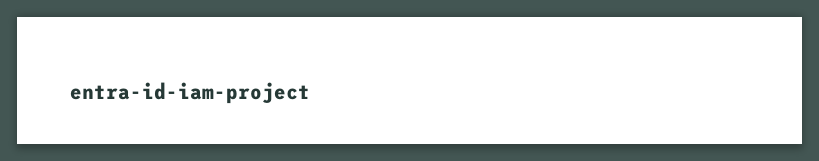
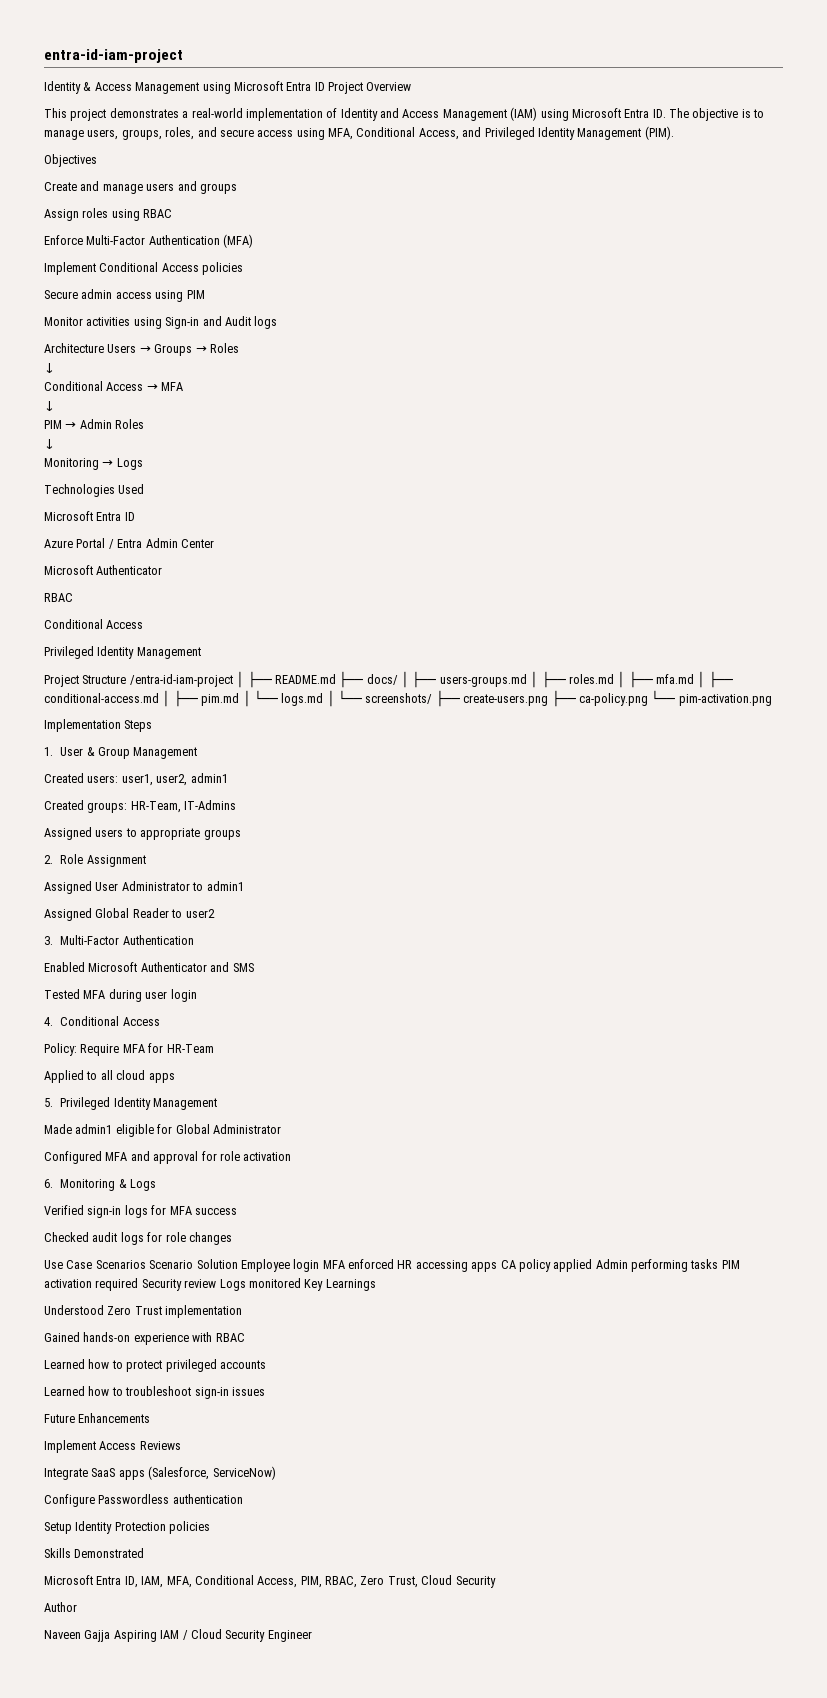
(310, 93) none -> [44,81,412,94] [44,107,765,121] [44,126,674,140] [44,154,97,167] [44,181,237,194] [44,208,173,221] [44,234,254,248] [44,262,244,275] [44,289,205,302] [44,316,278,329] [44,343,239,356] [44,363,55,373] [44,381,184,391] [44,401,55,411] [44,419,145,429] [44,439,55,449] [44,458,143,470] [44,484,145,497] [44,511,135,521] [44,538,214,549] [44,565,163,575] [44,593,73,602] [44,619,144,629] [44,646,201,659] [44,671,733,688] [44,690,772,707] [44,719,153,732] [44,747,198,759] [44,773,228,786] [44,800,237,813] [44,827,241,840] [44,854,146,867] [44,881,244,894] [44,908,215,921] [44,935,194,945] [44,962,254,972] [44,989,197,1002] [44,1016,160,1026] [44,1043,214,1056] [44,1070,175,1083] [44,1097,218,1110] [44,1124,281,1137] [44,1151,292,1164] [44,1179,157,1191] [44,1205,237,1218] [44,1232,232,1245] [44,1259,740,1272] [44,1278,376,1291] [44,1305,243,1318] [44,1332,245,1345] [44,1359,266,1372] [44,1386,265,1399] [44,1413,151,1423] [44,1440,181,1453] [44,1466,276,1480] [44,1494,243,1507] [44,1521,211,1534] [44,1548,145,1558] [44,1575,496,1588] [44,1602,77,1612] [44,1629,312,1642] // Identity & Access Management using Microsoft Entra ID Project Overview // This project demonstrates a real-world implementation of Identity and Access Management (IAM) using Microsoft Entra ID. The objective is to manage users, groups, roles, and secure access using MFA, Conditional Access, and Privileged Identity Management (PIM). // Objectives // Create and manage users and groups // Assign roles using RBAC // Enforce Multi-Factor Authentication (MFA) // Implement Conditional Access policies // Secure admin access using PIM // Monitor activities using Sign-in and Audit logs // Architecture Users → Groups → Roles // ↓ // Conditional Access → MFA // ↓ // PIM → Admin Roles // ↓ // Monitoring → Logs // Technologies Used // Microsoft Entra ID // Azure Portal / Entra Admin Center // Microsoft Authenticator // RBAC // Conditional Access // Privileged Identity Management // Project Structure /entra-id-iam-project │ ├── README.md ├── docs/ │ ├── users-groups.md │ ├── roles.md │ ├── mfa.md │ ├── conditional-access.md │ ├── pim.md │ └── logs.md │ └── screenshots/ ├── create-users.png ├── ca-policy.png └── pim-activation.png // Implementation Steps // 1. User & Group Management // Created users: user1, user2, admin1 // Created groups: HR-Team, IT-Admins // Assigned users to appropriate groups // 2. Role Assignment // Assigned User Administrator to admin1 // Assigned Global Reader to user2 // 3. Multi-Factor Authentication // Enabled Microsoft Authenticator and SMS // Tested MFA during user login // 4. Conditional Access // Policy: Require MFA for HR-Team // Applied to all cloud apps // 5. Privileged Identity Management // Made admin1 eligible for Global Administrator // Configured MFA and approval for role activation // 6. Monitoring & Logs // Verified sign-in logs for MFA success // Checked audit logs for role changes // Use Case Scenarios Scenario Solution Employee login MFA enforced HR accessing apps CA policy applied Admin performing tasks PIM activation required Security review Logs monitored Key Learnings // Understood Zero Trust implementation // Gained hands-on experience with RBAC // Learned how to protect privileged accounts // Learned how to troubleshoot sign-in issues // Future Enhancements // Implement Access Reviews // Integrate SaaS apps (Salesforce, ServiceNow) // Configure Passwordless authentication // Setup Identity Protection policies // Skills Demonstrated // Microsoft Entra ID, IAM, MFA, Conditional Access, PIM, RBAC, Zero Trust, Cloud Security // Author // Naveen Gajja Aspiring IAM / Cloud Security Engineer

